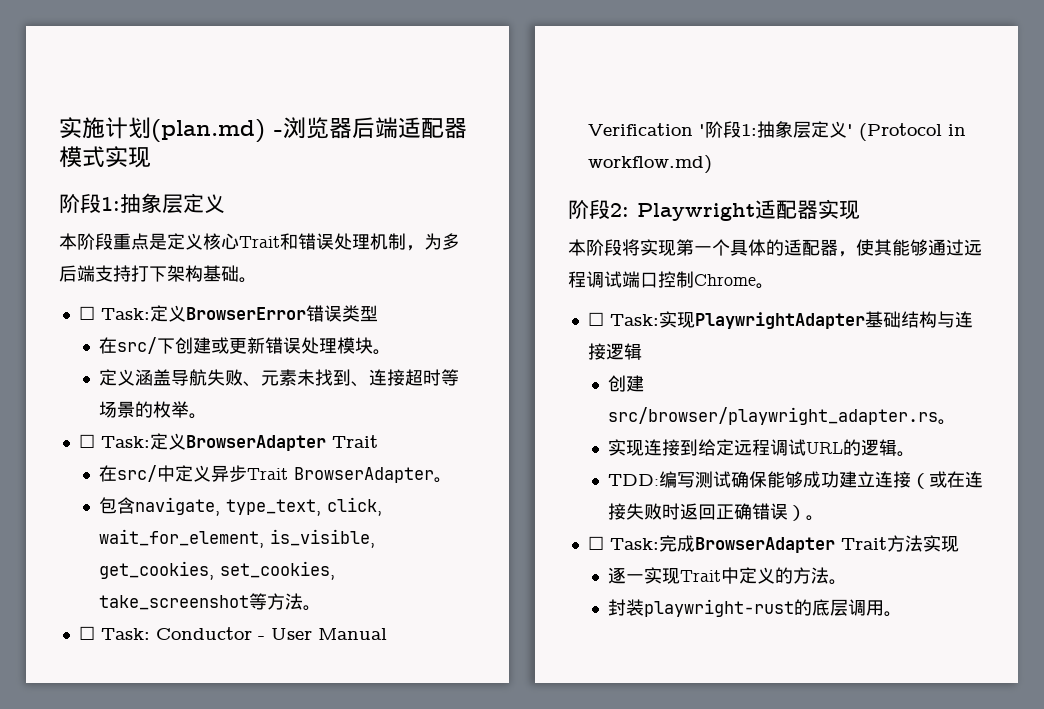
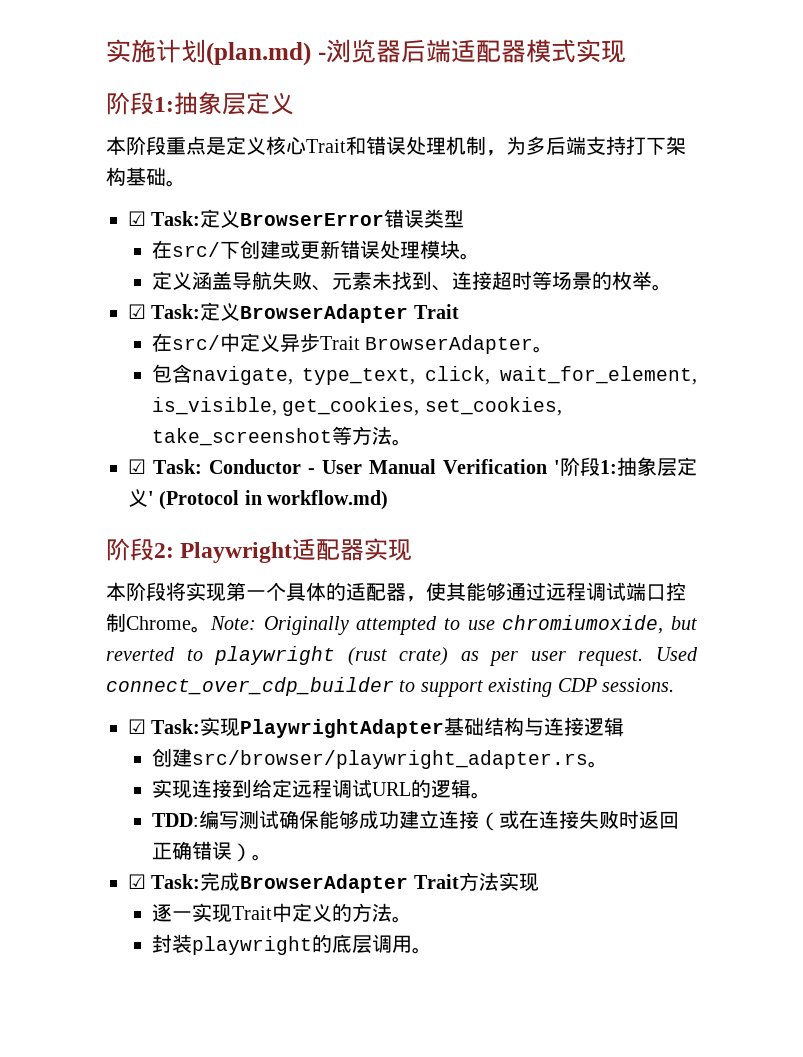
[78,306,95,320] ☐ -> [128,211,146,226] ☑
[78,434,95,448] ☐ -> [128,304,146,319] ☑
[78,626,95,640] ☐ -> [128,459,146,474] ☑
[587,312,604,326] // ☐ -> [210,615,698,635] [106,646,698,666] [106,677,674,697] [128,719,146,734] Note: Originally attempted to use chromiumoxide, but reverted to playwright (rust crate) as per user request. Used connect_over_cdp_builder to support existing CDP sessions. // ☑
[587,536,604,550] ☐ -> [128,874,146,889] ☑
[644,599,795,617] playwright-rust -> [191,936,312,955] playwright

